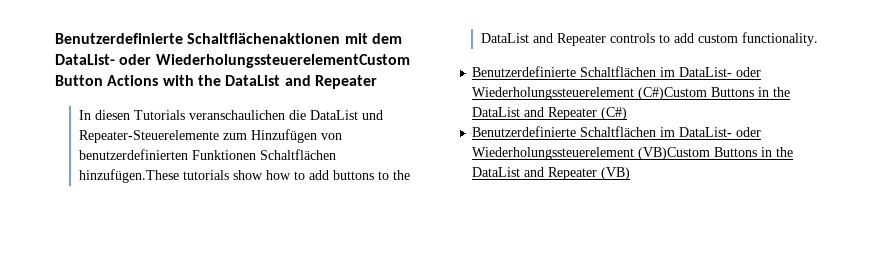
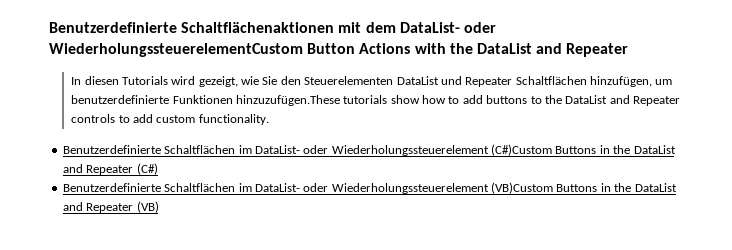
[188,110,383,120] [78,129,342,143] [78,149,336,160] [78,169,179,183] veranschaulichen die DataList und Repeater-Steuerelemente zum Hinzufügen von benutzerdefinierten Funktionen Schaltflächen hinzufügen.These -> [171,76,673,87] [71,95,340,106] wird gezeigt, wie Sie den Steuerelementen DataList und Repeater Schaltflächen hinzufügen, um benutzerdefinierte Funktionen hinzuzufügen.These

